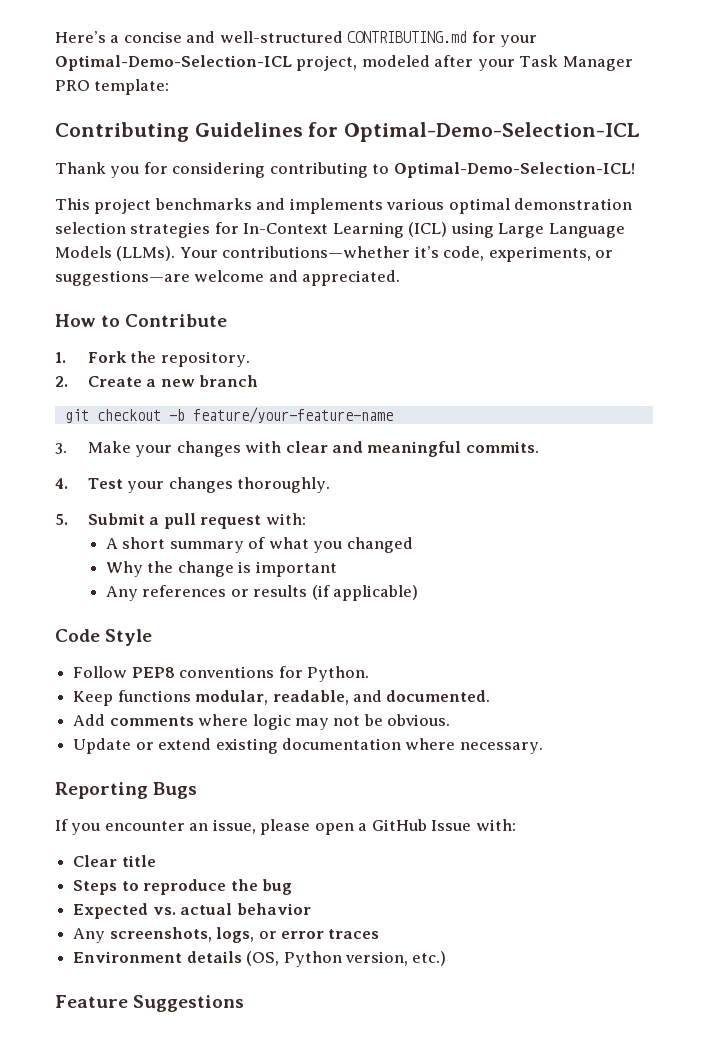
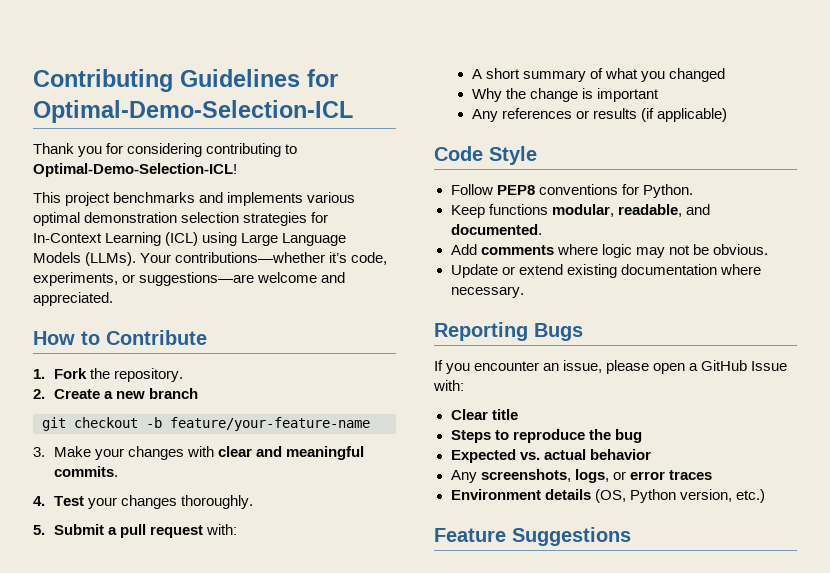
[55,31,538,47] [55,55,633,71] [55,79,170,95] Here’s a concise and well-structured CONTRIBUTING.md for your Optimal-Demo-Selection-ICL project, modeled after your Task Manager PRO template: // -> (33, 80) none

